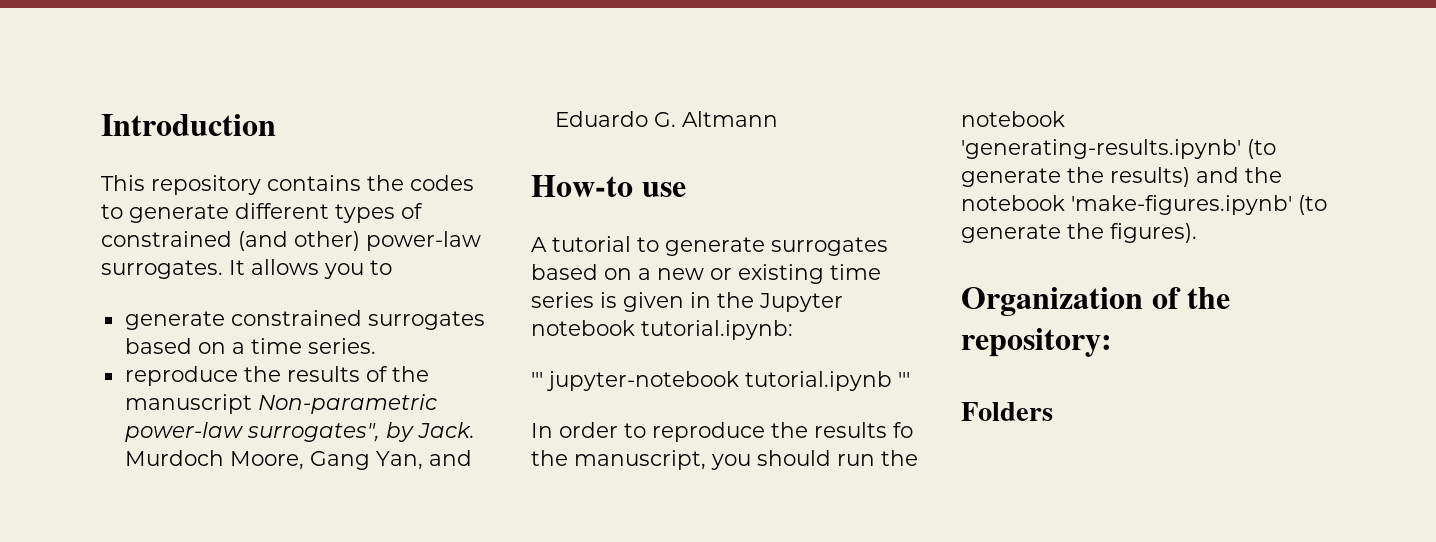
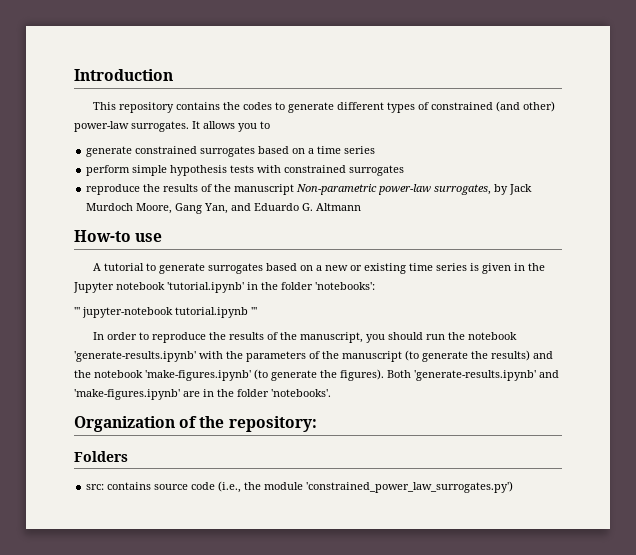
[307,338,376,354] series. -> [344,146,376,154] [86,165,405,176] series // perform simple hypothesis tests with constrained surrogates
[246,422,475,442] surrogates", by Jack. -> [434,184,533,195] surrogates, by Jack
[641,320,793,340] tutorial.ipynb: -> [167,282,375,293] 'tutorial.ipynb' in the folder 'notebooks':
[893,422,913,438] fo -> [267,332,279,340] of
[961,139,1241,159] 'generating-results.ipynb' -> [74,351,402,362] 'generate-results.ipynb' with the parameters of the manuscript
(1197, 233) none -> [387,370,559,381] [74,389,331,400] Both 'generate-results.ipynb' and 'make-figures.ipynb' are in the folder 'notebooks'.
(1053, 411) none -> [86,481,514,493] // src: contains source code (i.e., the module 'constrained_power_law_surrogates.py')

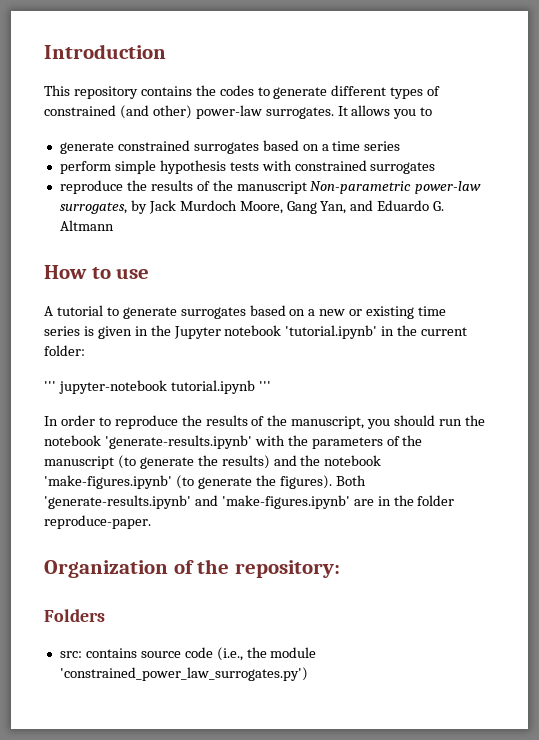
[74,230,131,242] How-to -> [44,265,111,279] How to
[281,282,375,290] folder 'notebooks': -> [421,327,468,336] [44,345,85,356] current folder:
[271,389,331,397] 'notebooks'. -> [44,515,151,529] reproduce-paper.

